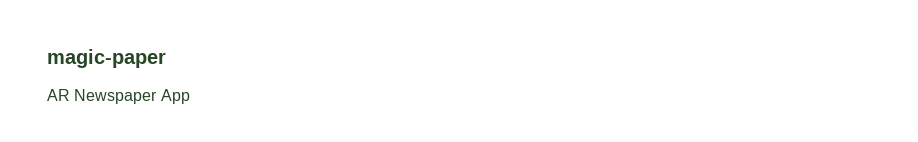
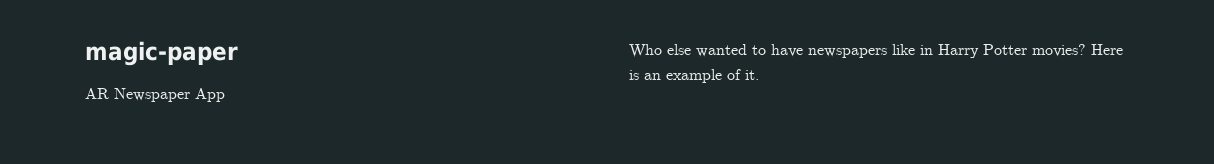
(190, 96) none -> [629,44,1123,58] [629,69,759,83] // Who else wanted to have newspapers like in Harry Potter movies? Here is an example of it.

